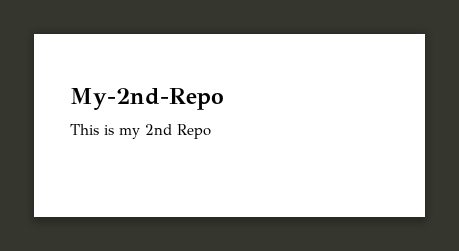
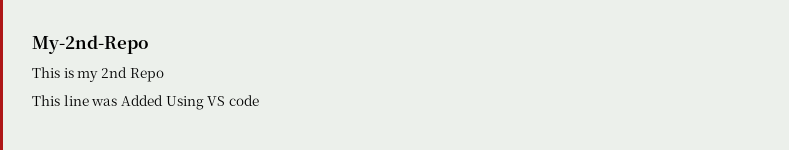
(211, 131) none -> [32,95,259,110] // This line was Added Using VS code

